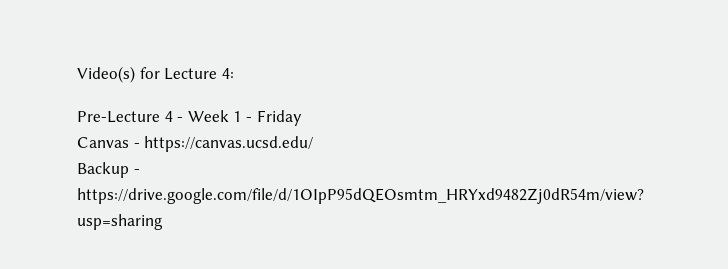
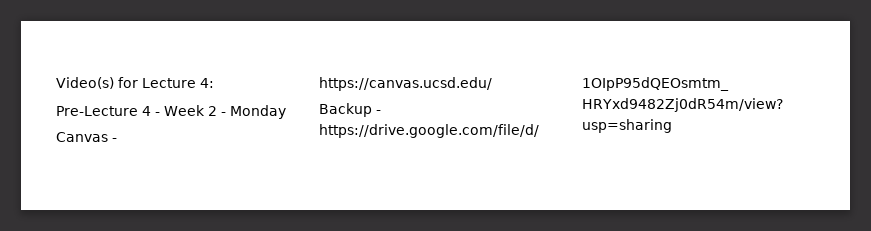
[233,110,302,126] 1 - Friday -> [208,105,286,119] 2 - Monday

